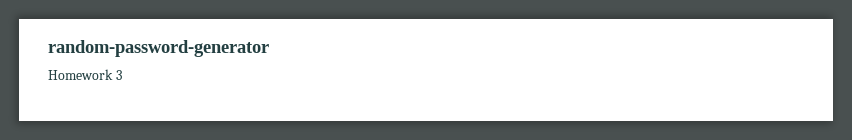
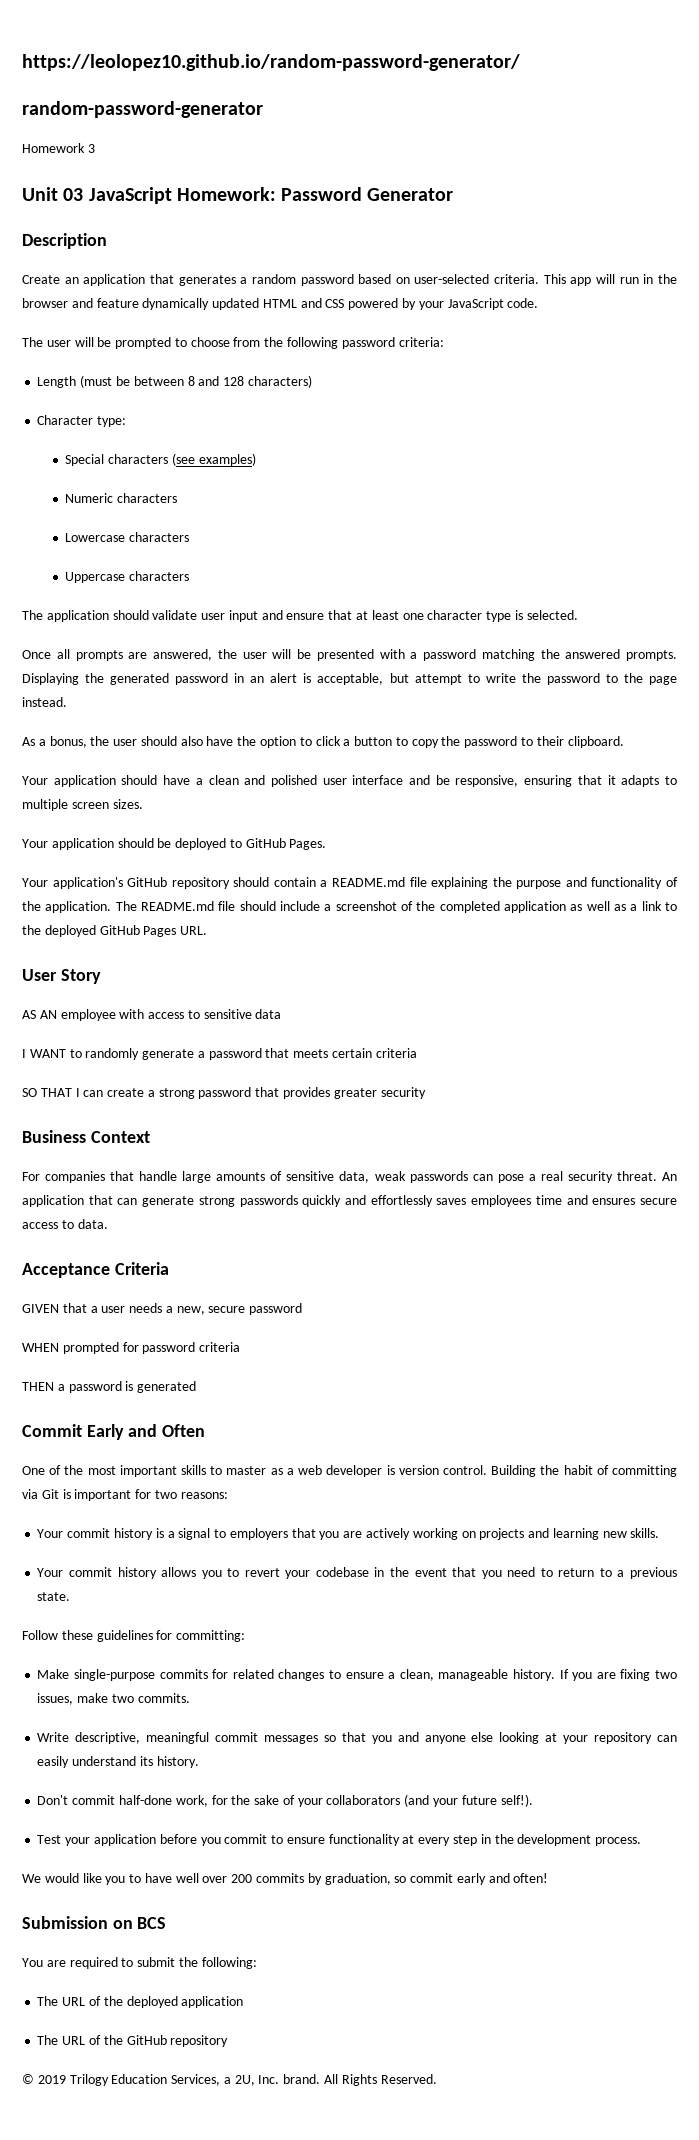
(48, 48) none -> [22,54,520,71] https://leolopez10.github.io/random-password-generator/ //
(122, 75) none -> [22,187,454,204] [22,233,107,249] [22,274,677,286] [22,298,539,310] [22,337,444,349] [37,375,312,388] [37,415,127,427] [65,453,256,466] [65,493,177,503] [65,532,189,542] [65,571,189,583] [22,610,578,622] [22,649,677,661] [22,673,677,685] [22,697,67,707] [22,736,624,748] [22,775,678,787] [22,799,143,811] [22,838,327,850] [22,877,678,889] [22,901,678,913] [22,925,208,937] [22,969,101,984] [22,1009,282,1021] [22,1048,417,1060] [22,1087,426,1099] [22,1130,150,1143] [22,1171,677,1183] [22,1195,677,1207] [22,1219,108,1229] [22,1262,169,1278] [22,1303,303,1315] [22,1342,241,1354] [22,1381,197,1393] [22,1424,206,1440] [22,1465,677,1477] [22,1489,228,1501] [37,1528,660,1540] [37,1567,677,1579] [37,1592,71,1601] [22,1630,246,1642] [37,1669,678,1681] [37,1693,190,1705] [37,1732,677,1744] [37,1756,199,1768] [37,1794,533,1807] [37,1834,642,1846] [22,1873,549,1885] [22,1916,167,1929] [22,1957,257,1969] [37,1996,244,2008] [37,2035,229,2047] [22,2074,437,2086] // Unit 03 JavaScript Homework: Password Generator // Description // Create an application that generates a random password based on user-selected criteria. This app will run in the browser and feature dynamically updated HTML and CSS powered by your JavaScript code. // The user will be prompted to choose from the following password criteria: // Length (must be between 8 and 128 characters) // Character type: // Special characters (see examples) // Numeric characters // Lowercase characters // Uppercase characters // The application should validate user input and ensure that at least one character type is selected. // Once all prompts are answered, the user will be presented with a password matching the answered prompts. Displaying the generated password in an alert is acceptable, but attempt to write the password to the page instead. // As a bonus, the user should also have the option to click a button to copy the password to their clipboard. // Your application should have a clean and polished user interface and be responsive, ensuring that it adapts to multiple screen sizes. // Your application should be deployed to GitHub Pages. // Your application's GitHub repository should contain a README.md file explaining the purpose and functionality of the application. The README.md file should include a screenshot of the completed application as well as a link to the deployed GitHub Pages URL. // User Story // AS AN employee with access to sensitive data // I WANT to randomly generate a password that meets certain criteria // SO THAT I can create a strong password that provides greater security // Business Context // For companies that handle large amounts of sensitive data, weak passwords can pose a real security threat. An application that can generate strong passwords quickly and effortlessly saves employees time and ensures secure access to data. // Acceptance Criteria // GIVEN that a user needs a new, secure password // WHEN prompted for password criteria // THEN a password is generated // Commit Early and Often // One of the most important skills to master as a web developer is version control. Building the habit of committing via Git is important for two reasons: // Your commit history is a signal to employers that you are actively working on projects and learning new skills. // Your commit history allows you to revert your codebase in the event that you need to return to a previous state. // Follow these guidelines for committing: // Make single-purpose commits for related changes to ensure a clean, manageable history. If you are fixing two issues, make two commits. // Write descriptive, meaningful commit messages so that you and anyone else looking at your repository can easily understand its history. // Don't commit half-done work, for the sake of your collaborators (and your future self!). // Test your application before you commit to ensure functionality at every step in the development process. // We would like you to have well over 200 commits by graduation, so commit early and often! // Submission on BCS // You are required to submit the following: // The URL of the deployed application // The URL of the GitHub repository // © 2019 Trilogy Education Services, a 2U, Inc. brand. All Rights Reserved.

